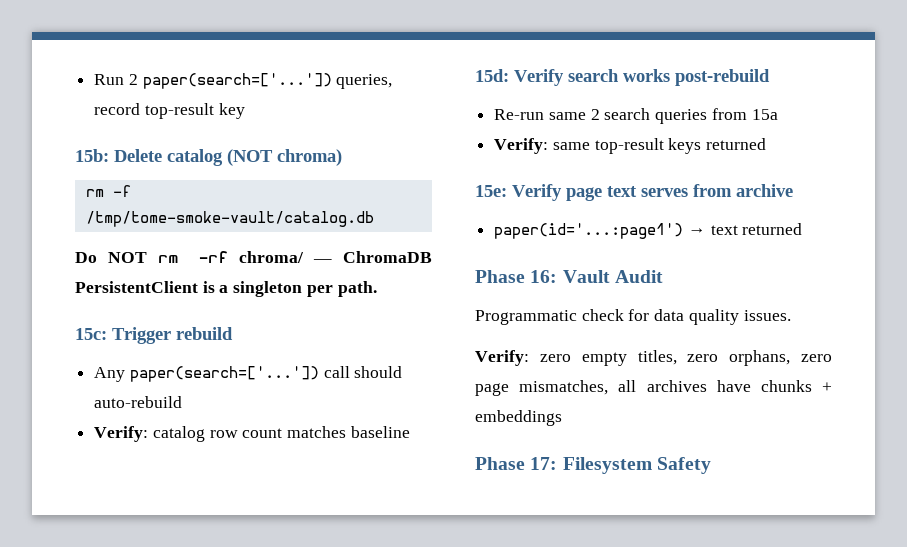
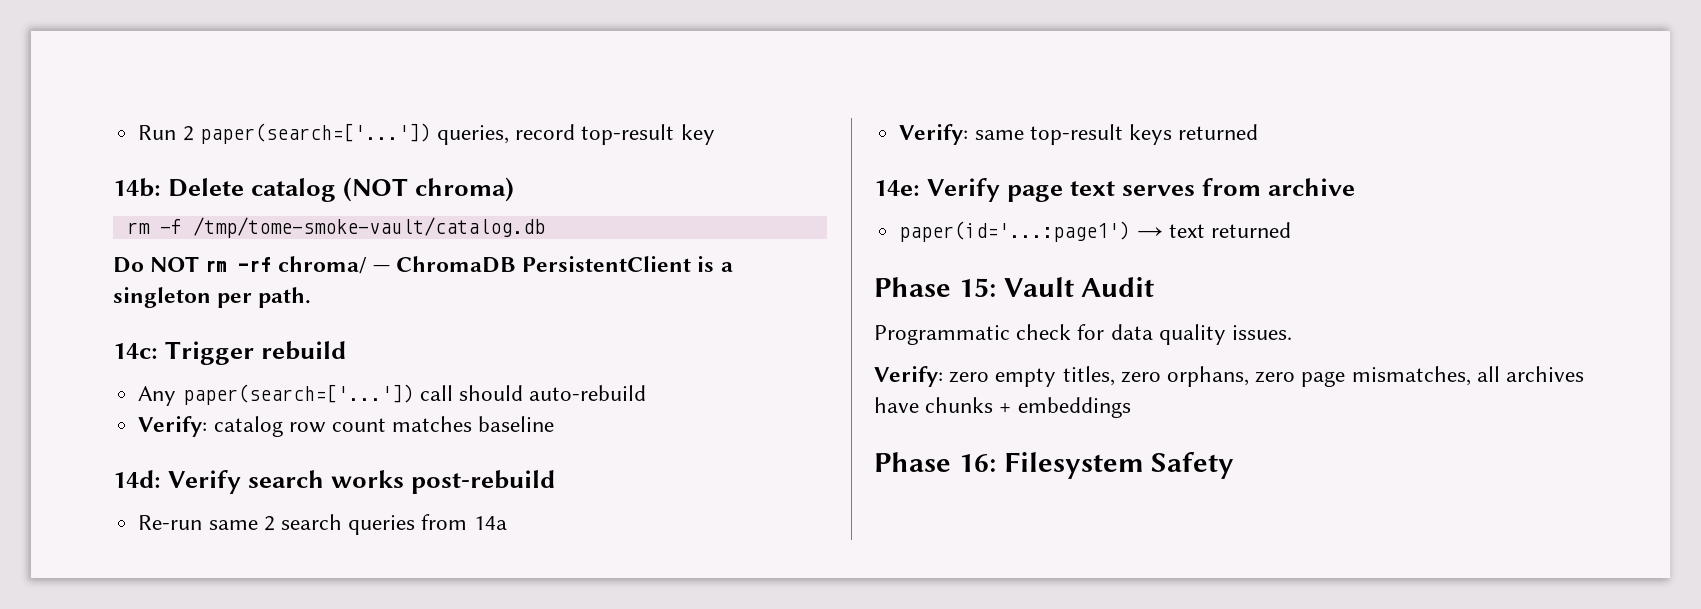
[75,149,109,162] 15b: -> [113,178,161,197] 14b:
[75,328,107,340] 15c: -> [113,343,158,359] 14c:
[475,69,509,82] 15d: -> [113,470,161,488] 14d:
[751,109,778,120] 15a -> [473,516,507,530] 14a
[475,185,507,197] 15e: -> [874,180,920,196] 14e:
[530,270,558,283] 16: -> [958,278,996,297] 15:
[530,457,558,470] 17: -> [958,454,996,472] 16:

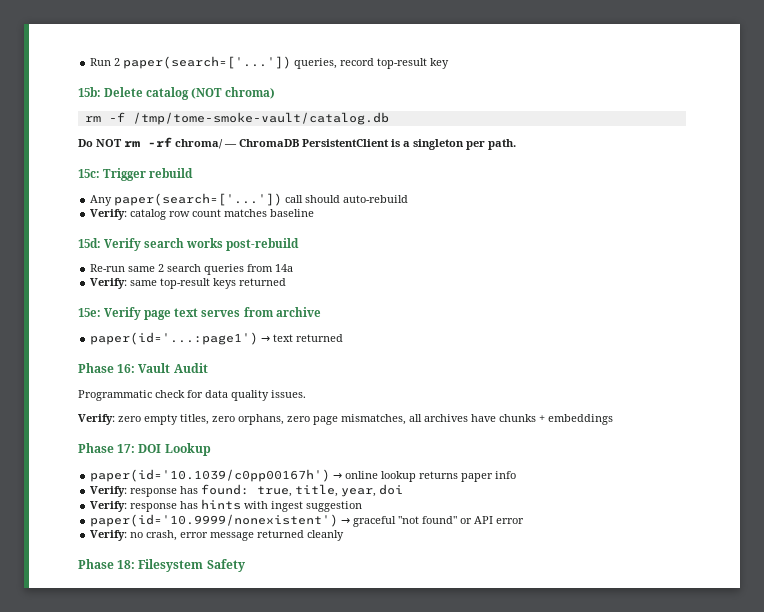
[113,178,161,197] 14b: -> [78,87,101,97] 15b:
[113,343,158,359] 14c: -> [78,169,100,178] 15c:
[113,470,161,488] 14d: -> [78,238,101,248] 15d:
[874,180,920,196] 14e: -> [78,308,101,317] 15e:
[958,278,996,297] 15: -> [117,364,136,373] 16:
[958,454,996,472] 16: -> [117,443,211,456] [90,469,517,482] [90,484,404,497] [90,499,363,512] [90,514,525,527] [90,530,345,541] [78,559,136,569] 17: DOI Lookup // paper(id='10.1039/c0pp00167h') → online lookup returns paper info // Verify: response has found: true, title, year, doi // Verify: response has hints with ingest suggestion // paper(id='10.9999/nonexistent') → graceful "not found" or API error // Verify: no crash, error message returned cleanly // Phase 18:

